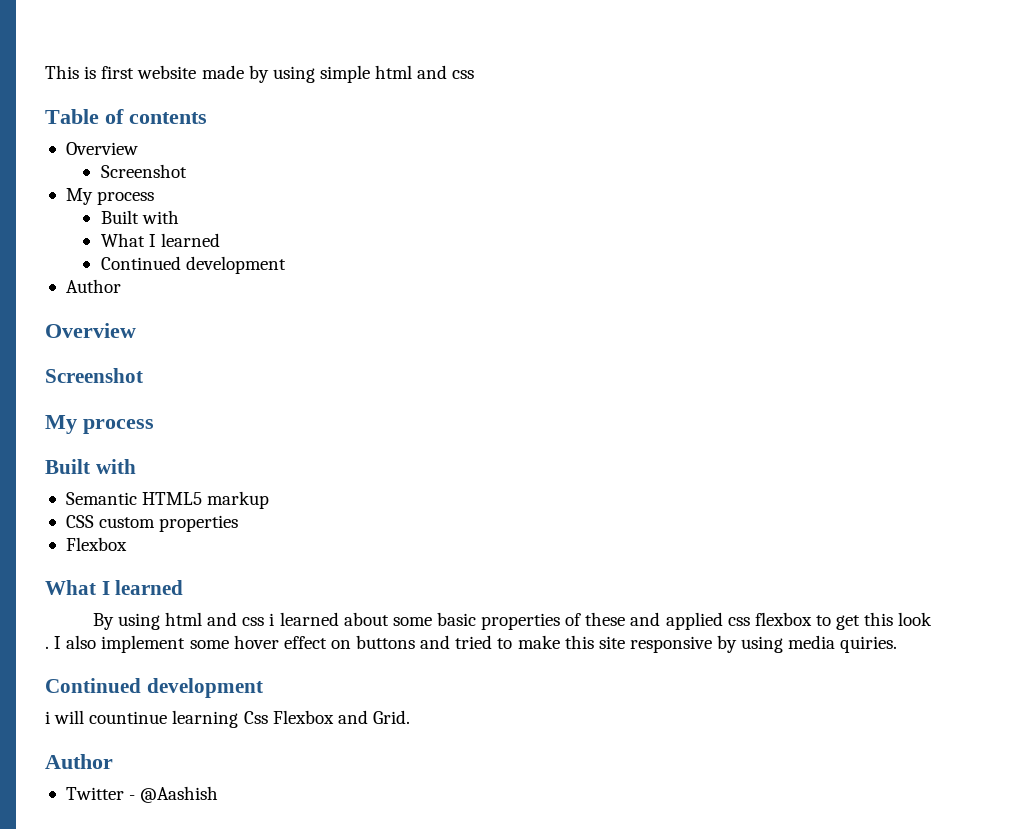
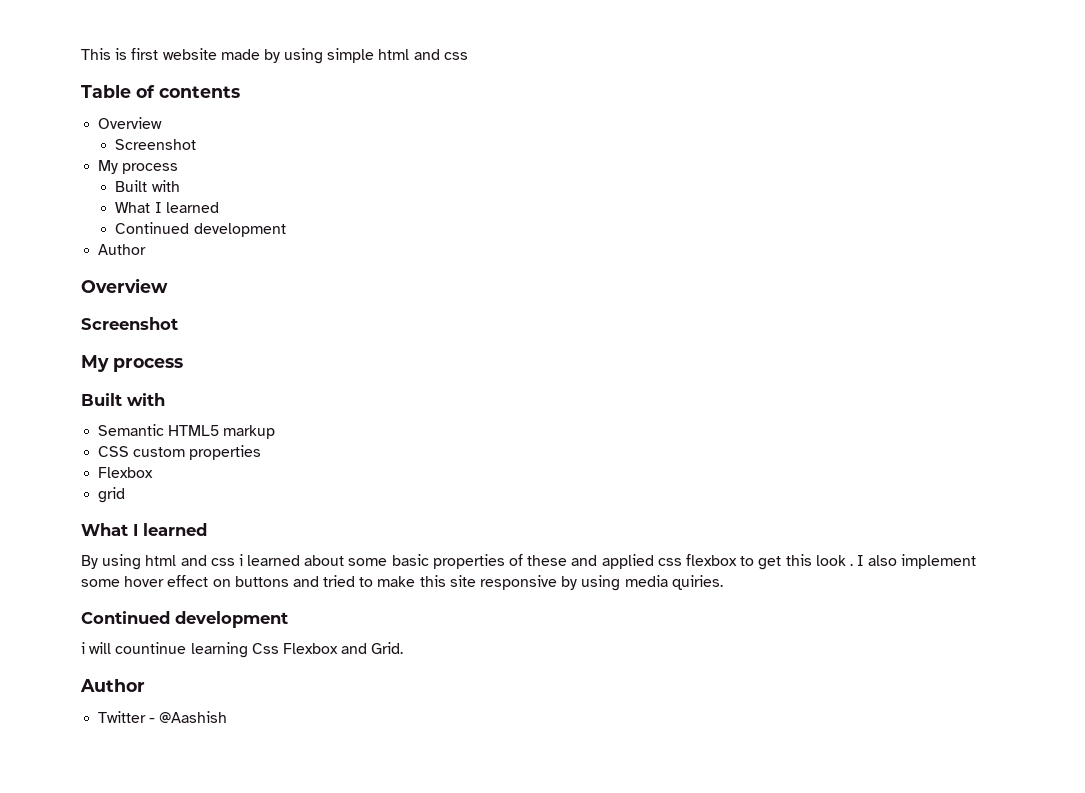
(127, 544) none -> [98,487,126,503] // grid

